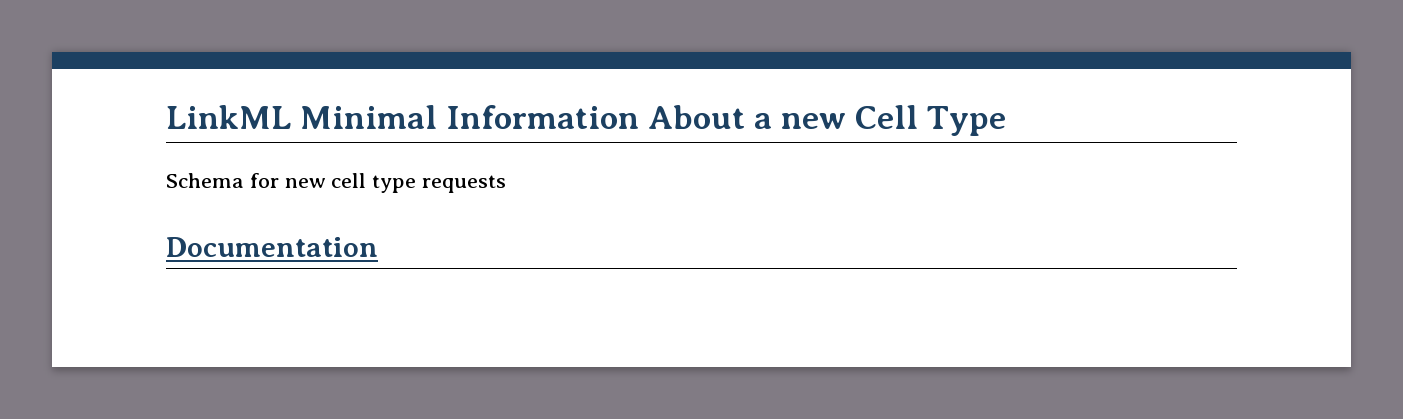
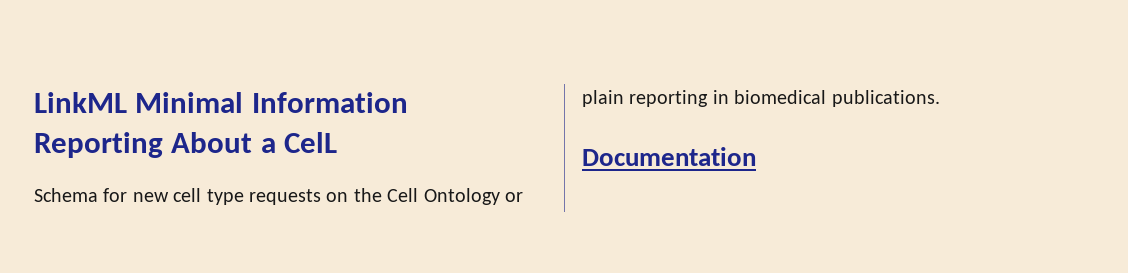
(640, 117) none -> [34,132,163,158] Reporting
[781,105,1007,136] new Cell Type -> [284,132,338,153] CelL
(507, 184) none -> [326,188,523,205] [582,90,940,107] on the Cell Ontology or plain reporting in biomedical publications.

